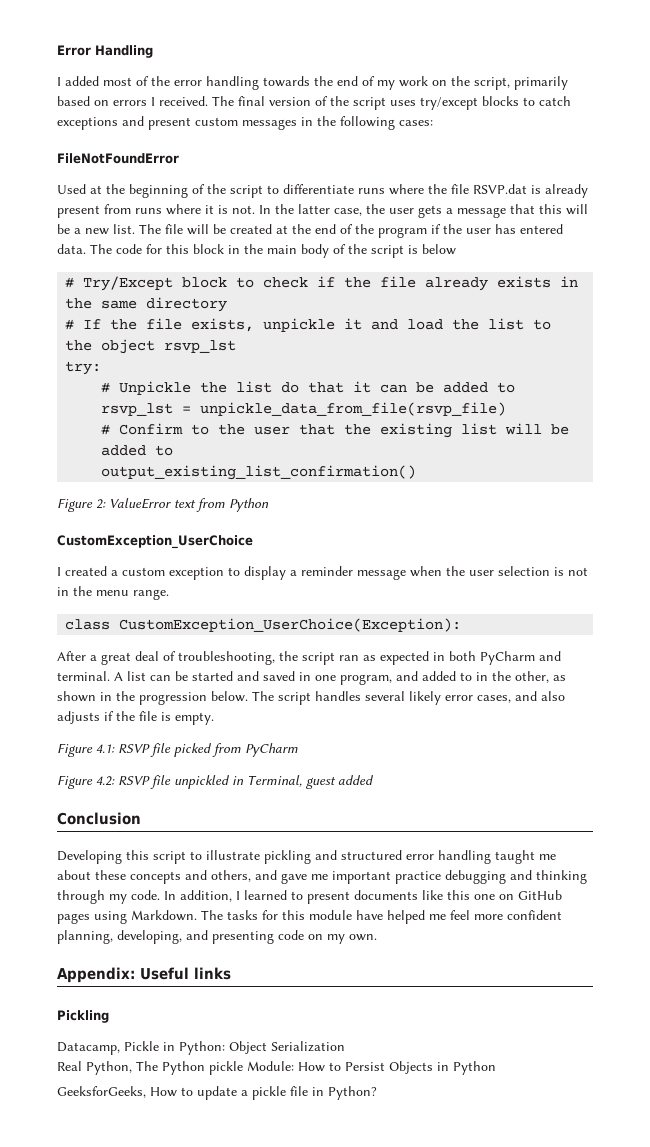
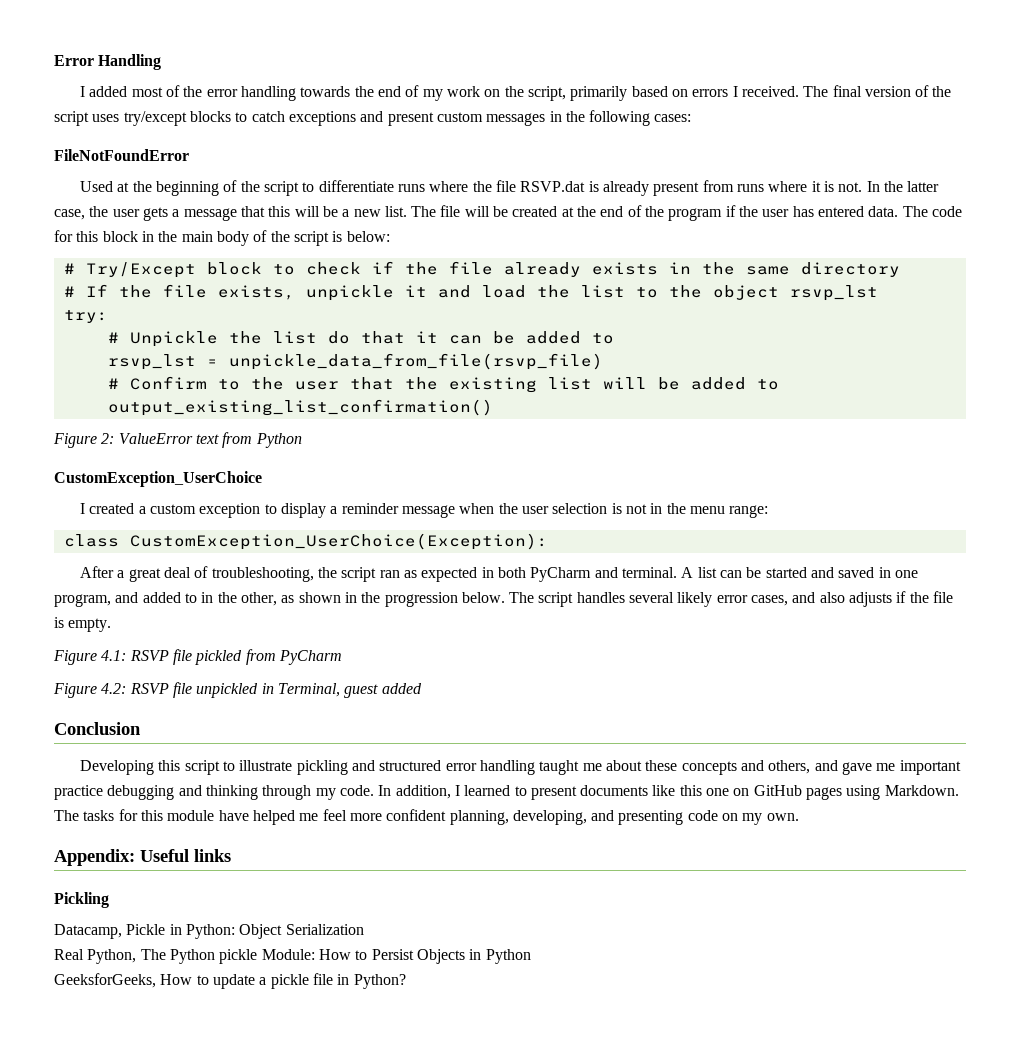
[422,244,456,255] below -> [346,231,390,242] below:
[133,589,169,600] range. -> [729,505,769,518] range:
[174,743,212,757] picked -> [195,650,243,665] pickled

